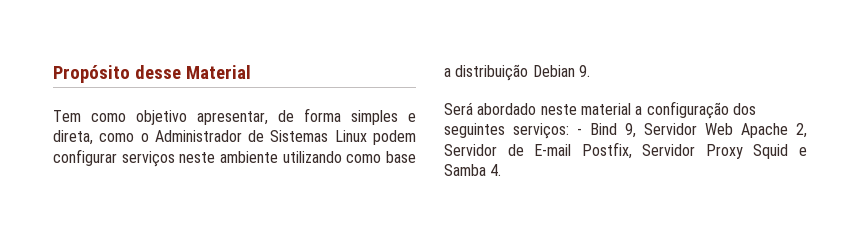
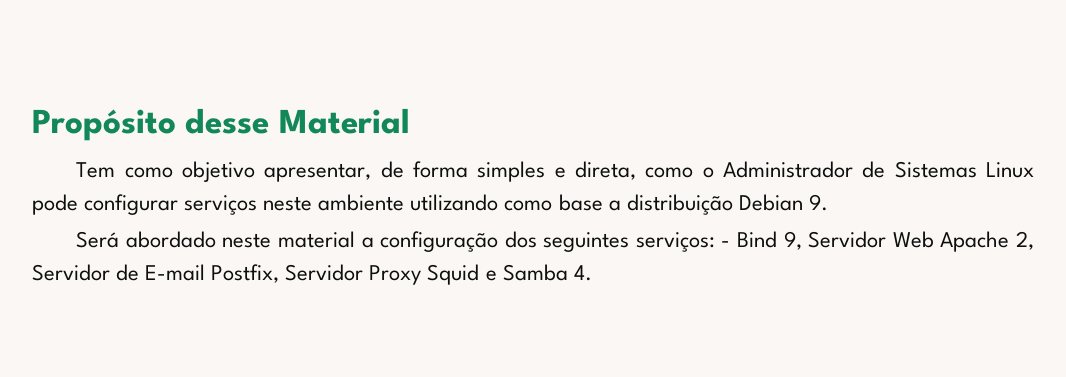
[372,130,416,145] podem -> [32,194,78,215] pode

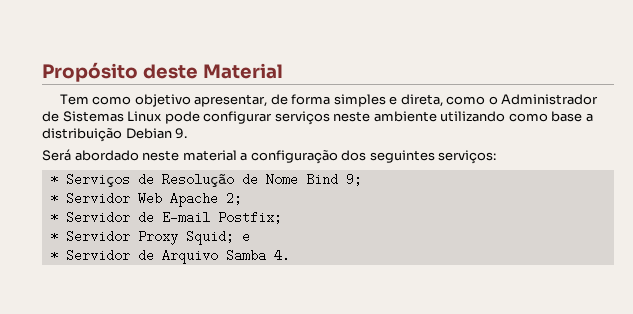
[185,108,270,134] desse -> [142,64,198,79] deste
[721,231,802,250] - Bind 9, -> [49,173,362,187] [49,192,58,205] // * Serviços de Resolução de Nome Bind 9; // *
[1016,231,1035,250] 2, -> [225,192,242,205] [49,211,58,224] 2; // *
[211,264,280,283] Postfix, -> [217,211,282,224] [49,230,58,243] Postfix; // *
[427,264,497,285] Squid e -> [185,230,250,245] [49,249,218,264] Squid; e // * Servidor de Arquivo

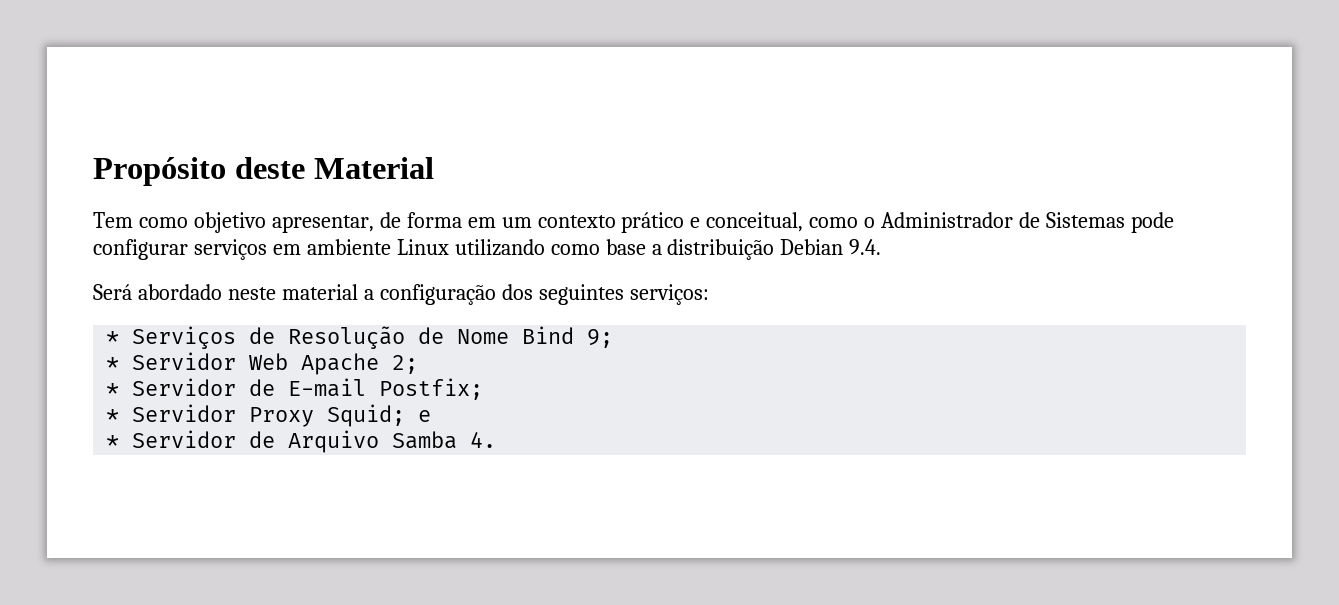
[333,94,443,107] simples e direta, -> [467,212,804,233] em um contexto prático e conceitual,
[127,111,163,122] Linux -> (1126, 220) none
[333,111,437,122] neste ambiente -> [272,239,449,255] em ambiente Linux
[175,128,188,139] 9. -> [849,239,882,255] 9.4.

